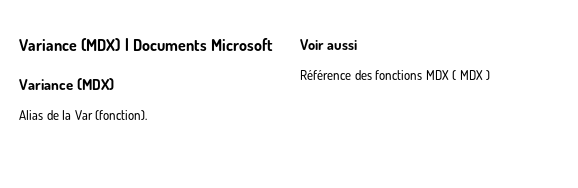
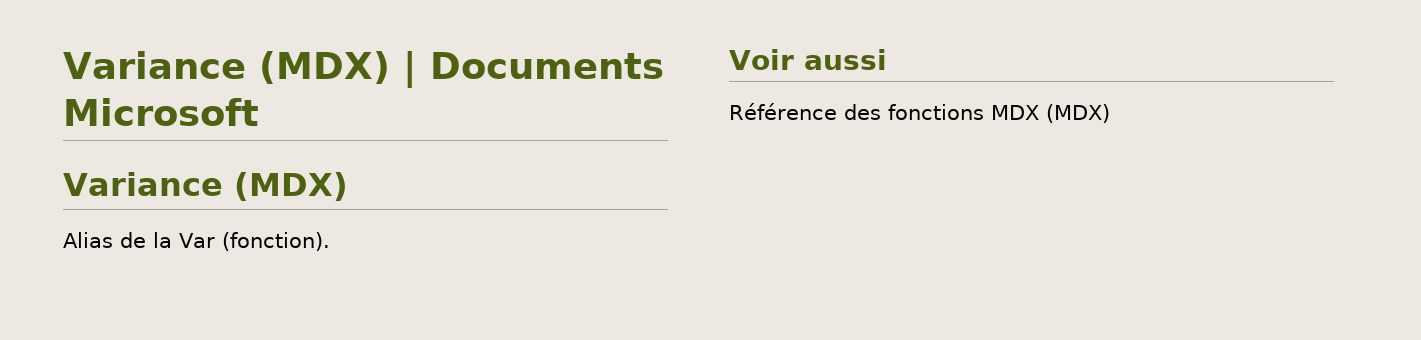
[452,70,491,80] ( MDX ) -> [1045,104,1110,123] (MDX)

